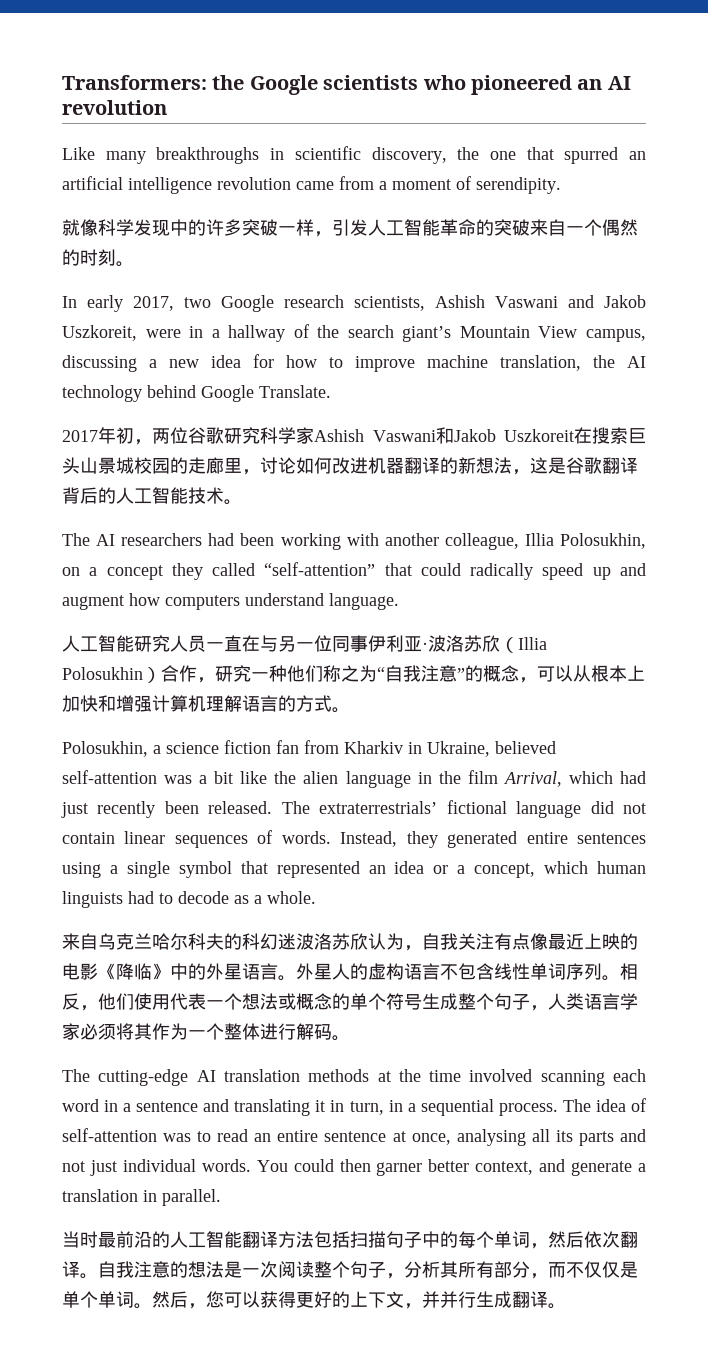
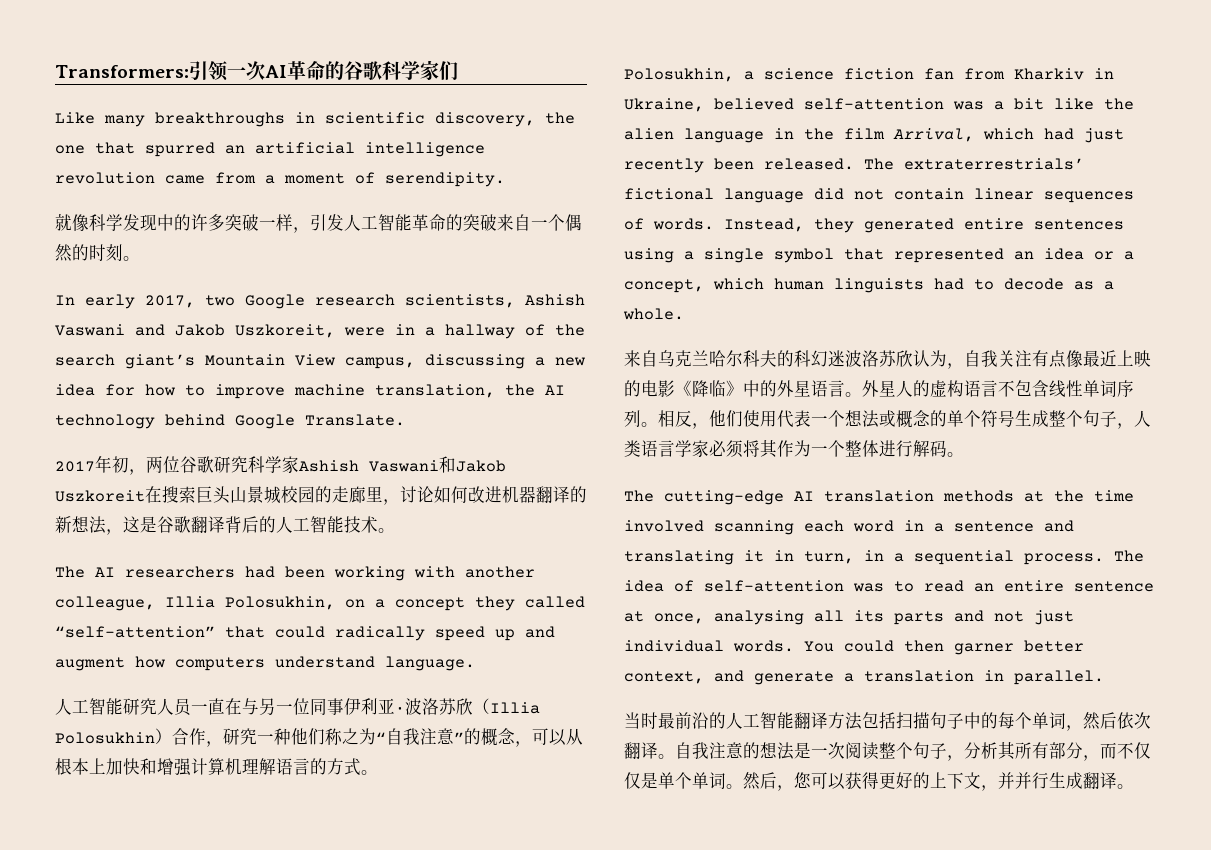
[212,75,631,95] [62,100,167,115] the Google scientists who pioneered an AI revolution -> [188,60,458,81] 引领一次AI革命的谷歌科学家们

